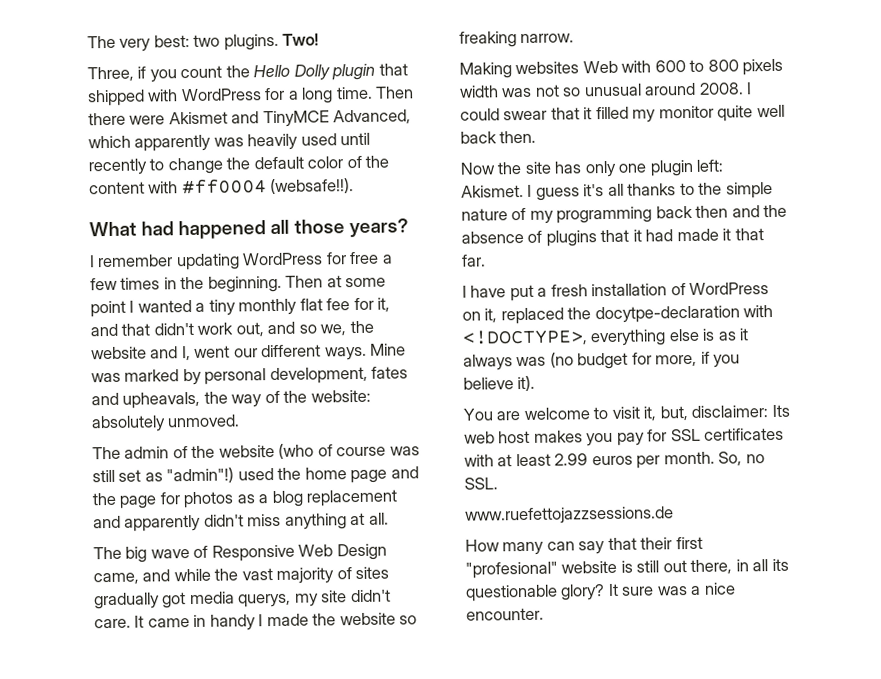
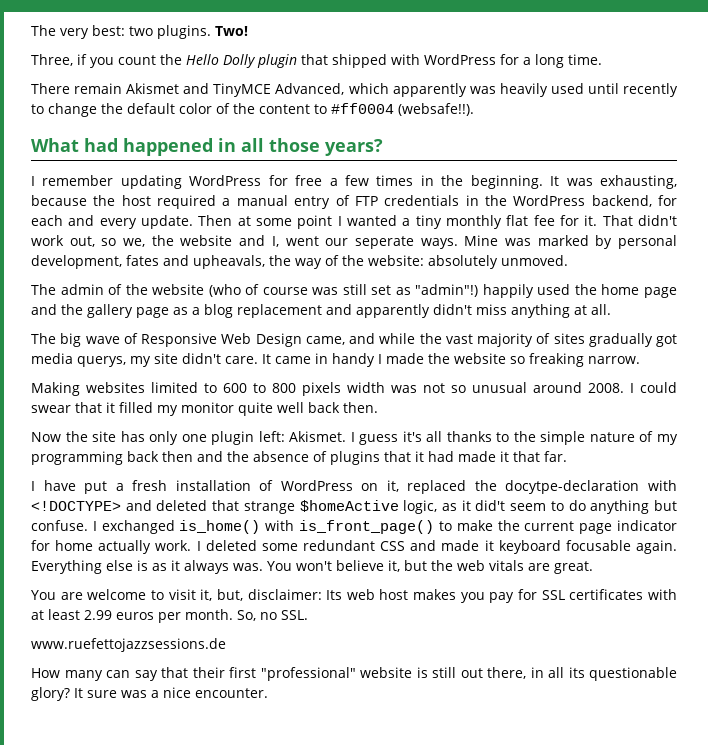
[375,86,415,99] [88,112,166,126] Then there were -> [31,83,123,94] // There remain
[148,181,179,194] with -> [314,104,327,114] to
(267, 230) none -> [218,138,236,152] in
(282, 284) none -> [550,175,678,189] [31,195,677,209] [31,215,193,229] It was exhausting, because the host required a manual entry of FTP credentials in the WordPress backend, for each and every update.
[377,297,391,312] [90,323,151,337] it, and that -> [584,215,633,226] it. That
[267,321,296,335] and -> (95, 241) none
[261,344,322,358] different -> [354,236,414,249] seperate
(235, 475) none -> [482,284,534,298] happily
[119,491,235,509] page for photos -> [87,304,169,318] gallery page
[582,60,652,74] Web with -> [151,382,217,393] limited to
[462,329,667,347] <!DOCTYPE>, everything -> [31,500,677,514] [31,520,677,534] [31,540,677,554] [31,560,102,574] <!DOCTYPE> and deleted that strange $homeActive logic, as it did't seem to do anything but confuse. I exchanged is_home() with is_front_page() to make the current page indicator for home actually work. I deleted some redundant CSS and made it keyboard focusable again. Everything
[516,351,741,370] [463,375,536,392] was (no budget for more, if you believe it). -> [233,560,593,574] was. You won't believe it, but the web vitals are great.
[465,561,558,579] "profesional" -> [260,667,356,681] "professional"

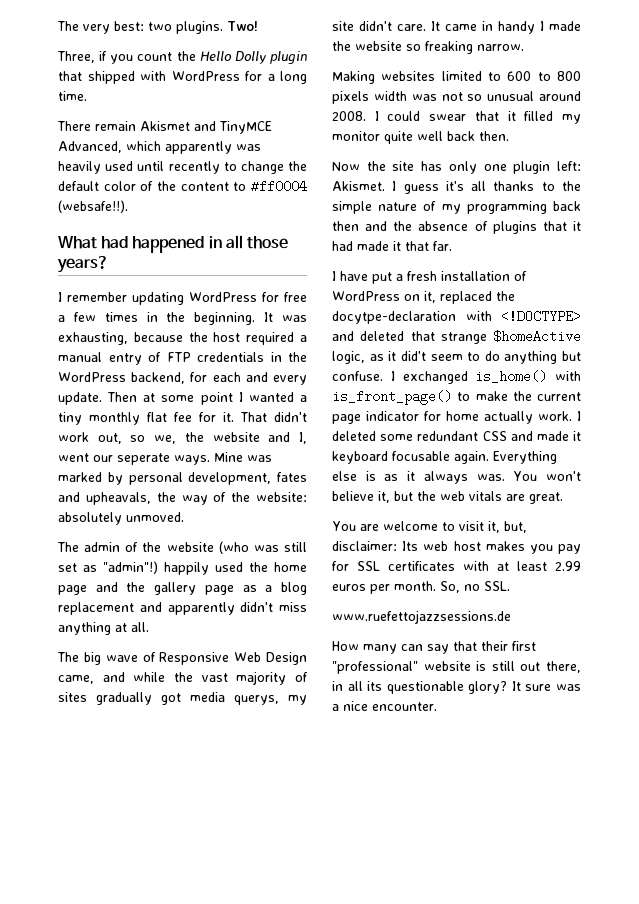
[245,284,308,295] of course -> (249, 547) none

